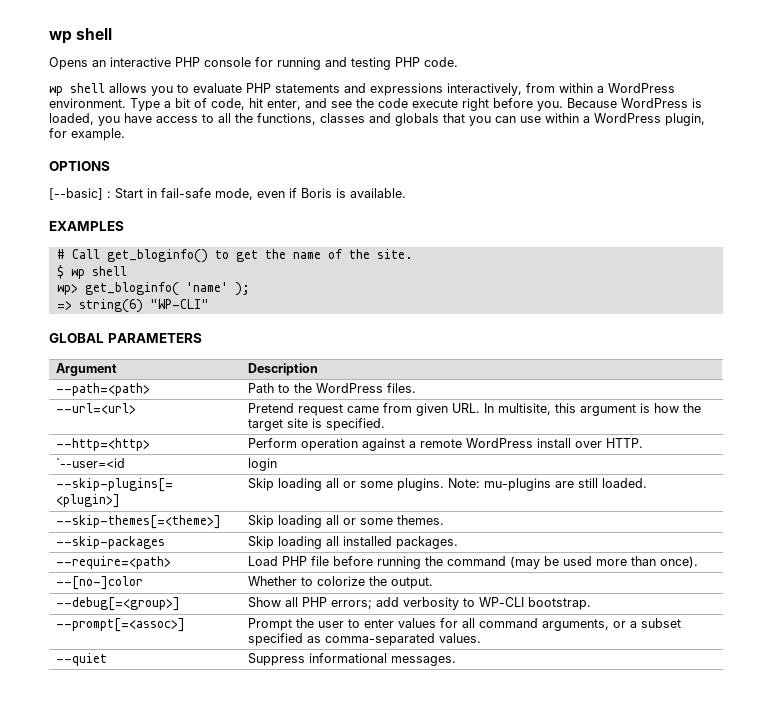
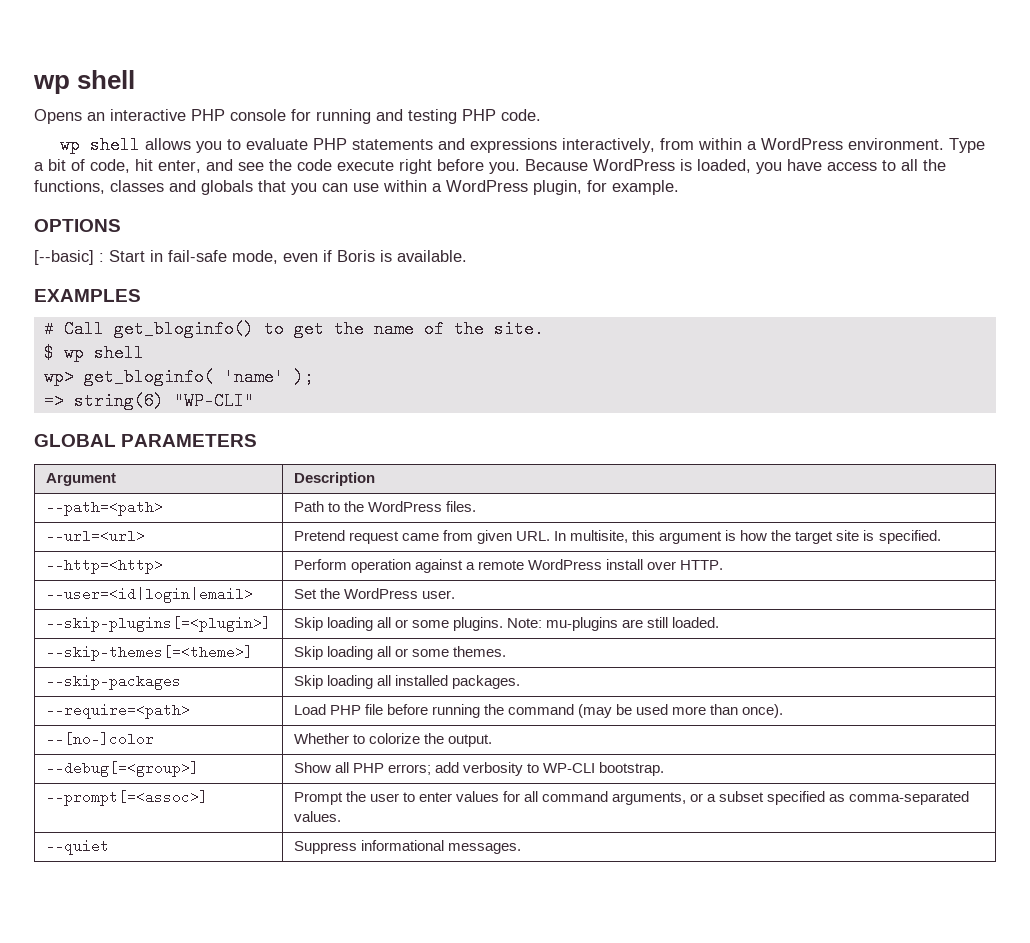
[55,458,125,468] [247,458,277,471] `--user=<id | login -> [45,587,253,603] [293,588,455,599] --user=<id|login|email> | Set the WordPress user.

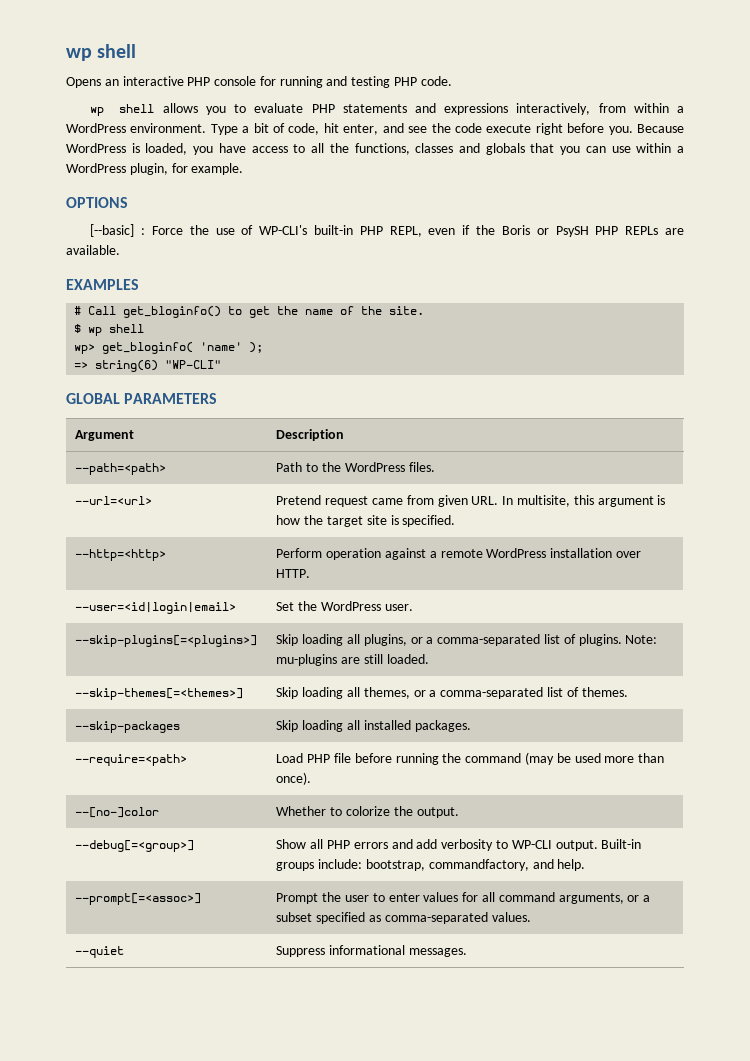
[109,250,392,264] Start in fail-safe mode, even if Boris is -> [151,225,684,237] Force the use of WP-CLI's built-in PHP REPL, even if the Boris or PsySH PHP REPLs are
[606,559,644,570] install -> [550,548,613,558] installation
[45,616,271,632] [293,617,449,631] --skip-plugins[=<plugin>] | Skip loading all or some -> [75,635,258,647] [276,634,576,646] --skip-plugins[=<plugins>] | Skip loading all plugins, or a comma-separated list of
[45,645,253,661] [293,646,449,660] --skip-themes[=<theme>] | Skip loading all or some -> [75,688,244,700] [276,687,579,699] --skip-themes[=<themes>] | Skip loading all themes, or a comma-separated list of
[387,764,431,775] errors; -> [353,839,413,849] errors and
[599,762,665,776] bootstrap. -> [555,839,642,851] [276,859,586,871] output. Built-in groups include: bootstrap, commandfactory, and help.

